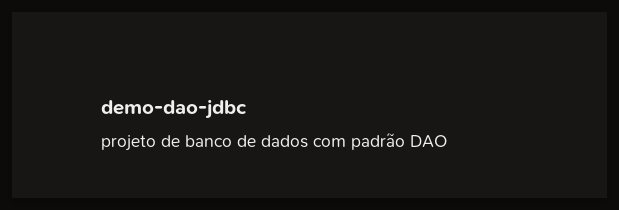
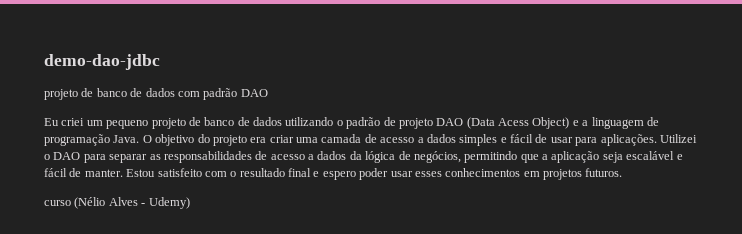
(447, 141) none -> [44,117,659,129] [44,134,697,146] [44,151,683,163] [44,168,623,180] [44,197,190,209] // Eu criei um pequeno projeto de banco de dados utilizando o padrão de projeto DAO (Data Acess Object) e a linguagem de programação Java. O objetivo do projeto era criar uma camada de acesso a dados simples e fácil de usar para aplicações. Utilizei o DAO para separar as responsabilidades de acesso a dados da lógica de negócios, permitindo que a aplicação seja escalável e fácil de manter. Estou satisfeito com o resultado final e espero poder usar esses conhecimentos em projetos futuros. // curso (Nélio Alves - Udemy)

